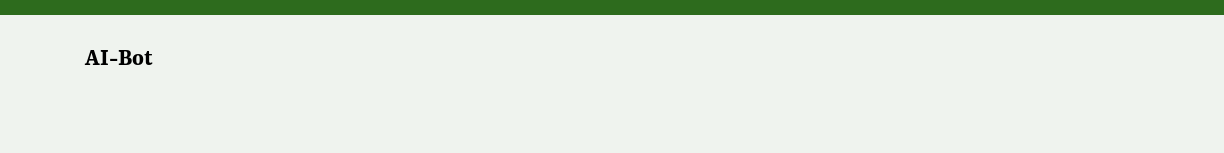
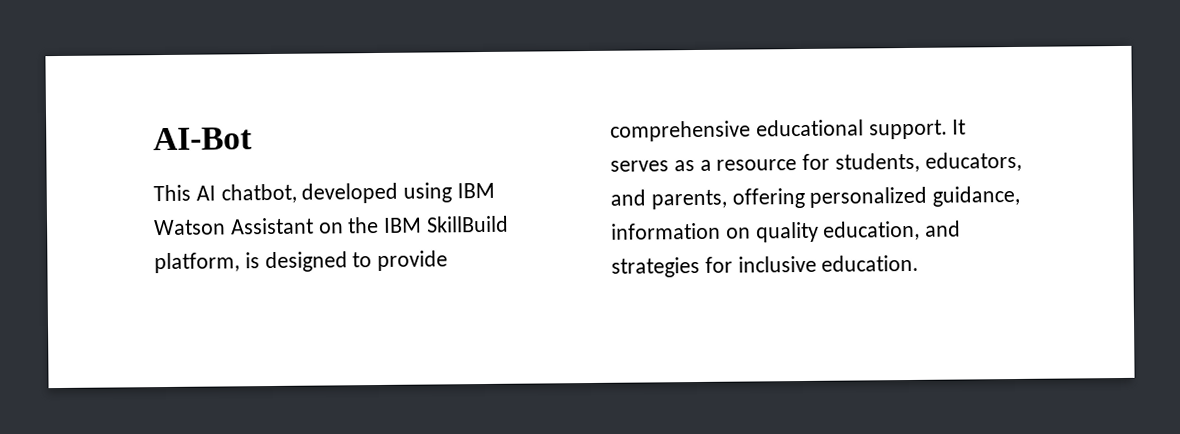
(153, 57) none -> [153,182,496,204] [154,215,510,236] [154,250,449,274] [610,119,967,142] [610,151,1022,173] [610,185,1021,210] [611,220,962,243] [611,254,920,278] // This AI chatbot, developed using IBM Watson Assistant on the IBM SkillBuild platform, is designed to provide comprehensive educational support. It serves as a resource for students, educators, and parents, offering personalized guidance, information on quality education, and strategies for inclusive education.

